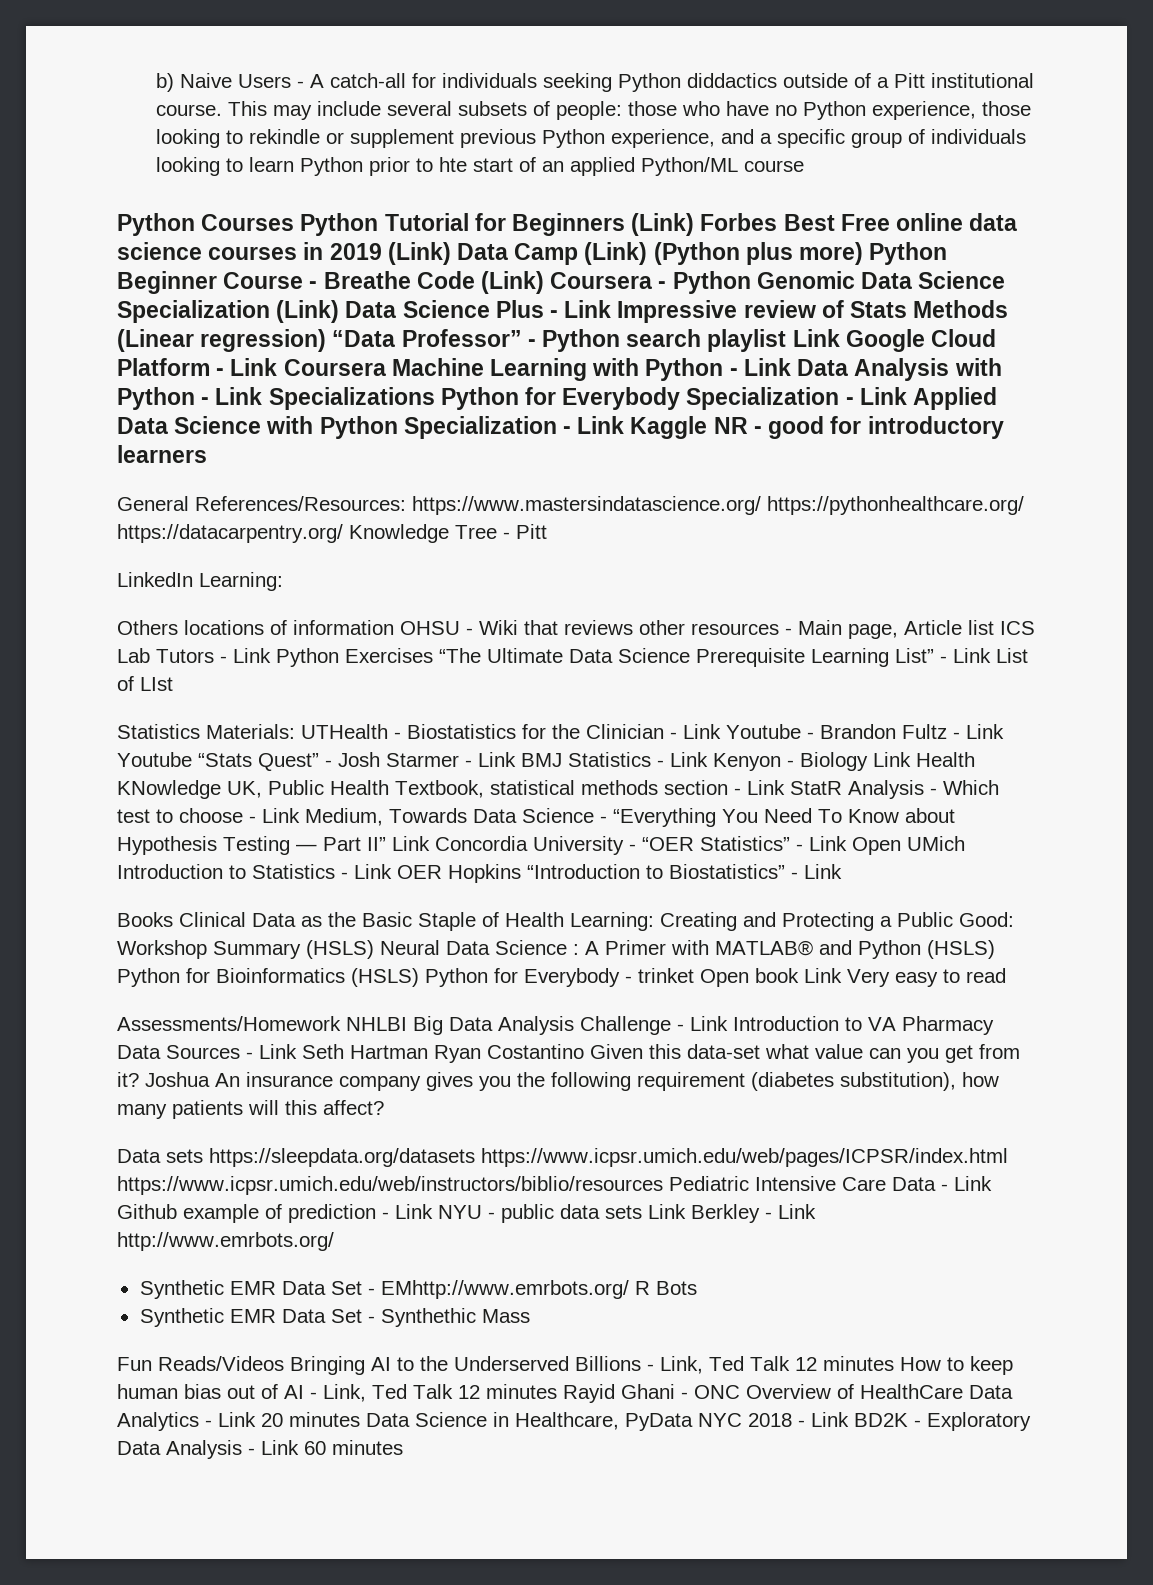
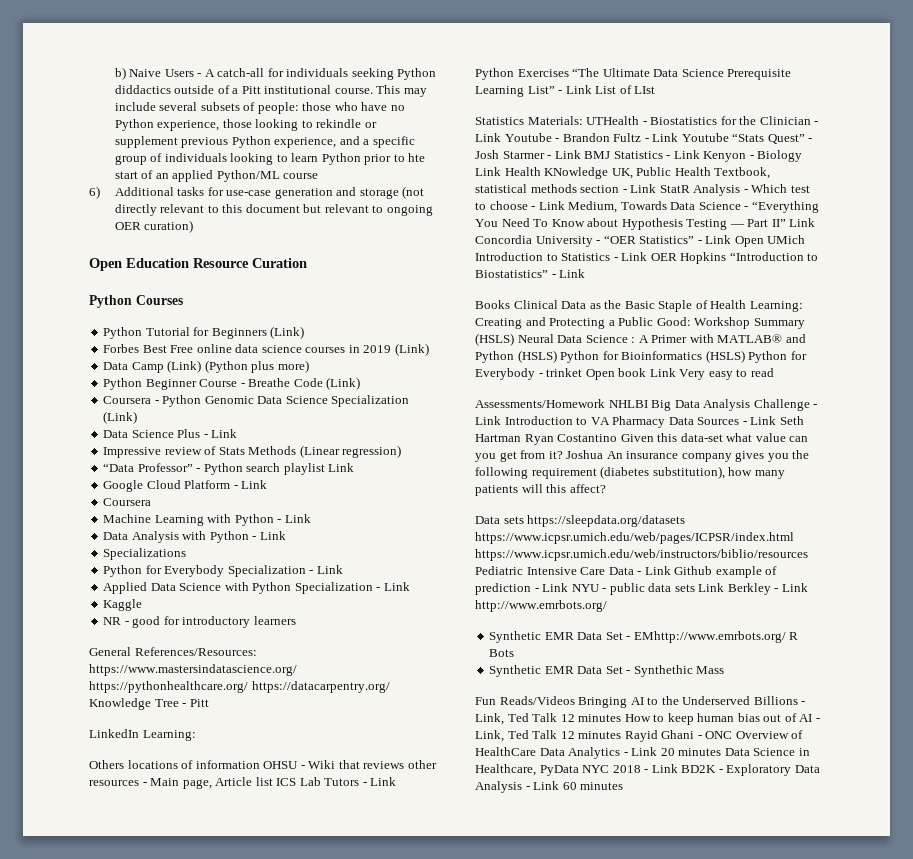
(805, 166) none -> [89,186,425,199] [114,204,433,216] [114,220,194,233] [89,258,307,271] // 6) Additional tasks for use-case generation and storage (not directly relevant to this document but relevant to ongoing OER curation) // Open Education Resource Curation
(295, 222) none -> (183, 300) //
(695, 224) none -> (305, 332) //
(451, 253) none -> (429, 349) //
(864, 253) none -> (309, 366) //
(545, 282) none -> (361, 383) //
(340, 311) none -> (138, 417) //
(612, 309) none -> (238, 433) //
(327, 340) none -> (402, 451) //
(840, 338) none -> (355, 467) //
[283,359,386,376] Coursera -> [103,498,152,506] // Coursera //
(791, 367) none -> (311, 518) //
(263, 396) none -> (286, 535) //
(435, 398) none -> (187, 554) //
(907, 396) none -> (343, 569) //
(625, 425) none -> (410, 586) //
(708, 427) none -> (143, 605) //

